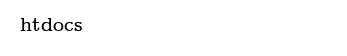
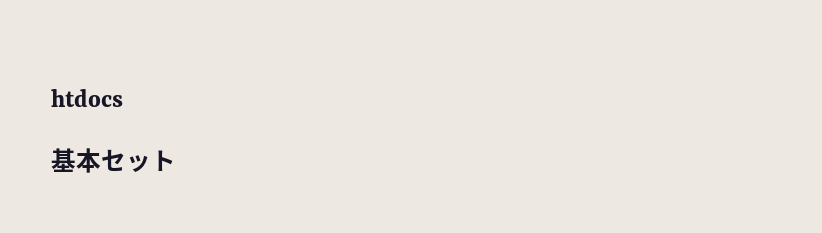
(83, 24) none -> [51,148,176,173] // 基本セット

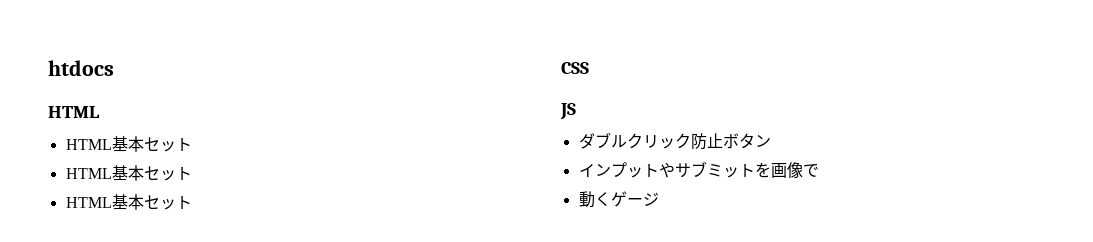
[51,148,176,173] 基本セット -> [48,106,100,118] [65,136,192,152] [65,165,192,181] [65,194,192,210] [561,62,589,74] [560,103,576,120] [578,132,771,150] [578,161,819,178] [578,191,659,208] HTML // HTML基本セット // HTML基本セット // HTML基本セット // CSS // JS // ダブルクリック防止ボタン // インプットやサブミットを画像で // 動くゲージ

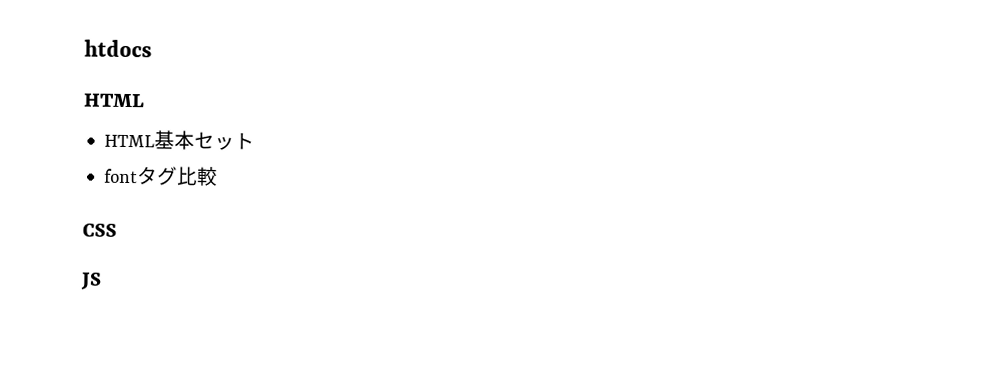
[65,165,192,181] [65,194,192,210] [561,62,589,74] [560,103,576,120] [578,132,771,150] [578,161,819,178] [578,191,659,208] HTML基本セット // HTML基本セット // CSS // JS // ダブルクリック防止ボタン // インプットやサブミットを画像で // 動くゲージ -> [104,166,219,186] [82,223,117,237] [80,272,102,290] fontタグ比較 // CSS // JS

